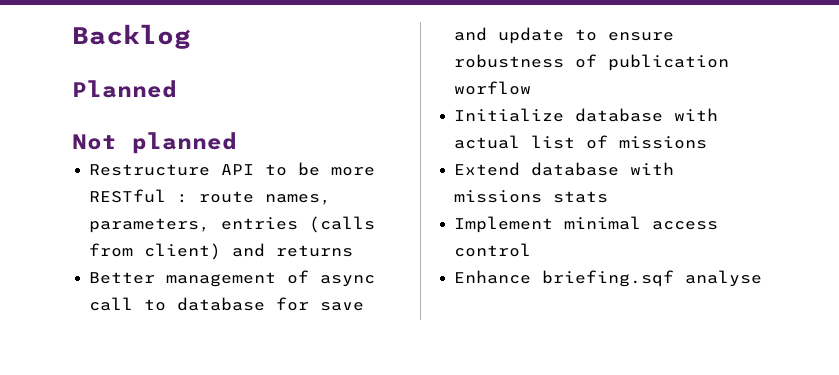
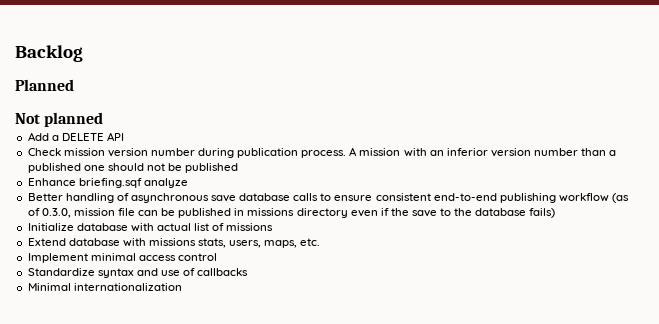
[89,162,376,176] [89,189,332,205] [89,216,376,233] [89,243,354,260] [89,270,376,287] [89,297,365,311] [454,27,675,44] [454,54,730,71] [454,81,532,95] Restructure API to be more RESTful : route names, parameters, entries (calls from client) and returns // Better management of async call to database for save and update to ensure robustness of publication worflow -> [27,132,124,141] [27,147,617,158] [27,163,239,173] [27,178,188,188] [27,193,630,203] [27,208,556,218] Add a DELETE API // Check mission version number during publication process. A mission with an inferior version number than a published one should not be published // Enhance briefing.sqf analyze // Better handling of asynchronous save database calls to ensure consistent end-to-end publishing workflow (as of 0.3.0, mission file can be published in missions directory even if the save to the database fails)
[553,191,609,203] stats -> [198,238,321,248] stats, users, maps, etc.
[454,270,763,287] Enhance briefing.sqf analyse -> [27,268,249,278] [27,283,182,291] Standardize syntax and use of callbacks // Minimal internationalization

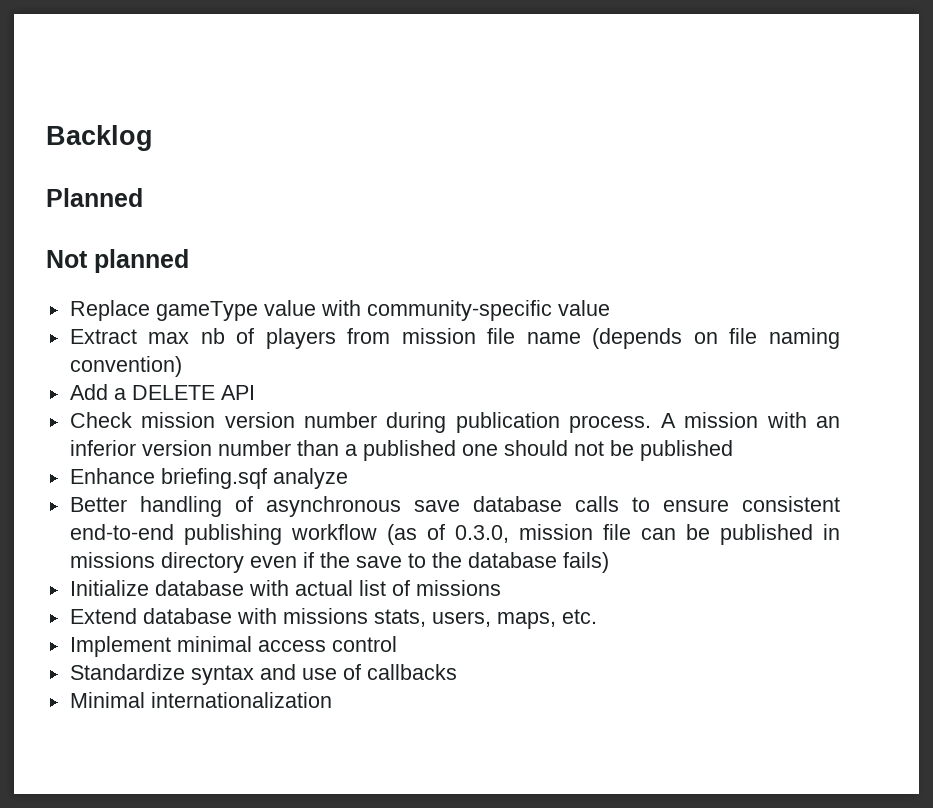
(104, 119) none -> [69,300,610,321] [69,328,841,349] [69,356,182,377] // Replace gameType value with community-specific value // Extract max nb of players from mission file name (depends on file naming convention)

